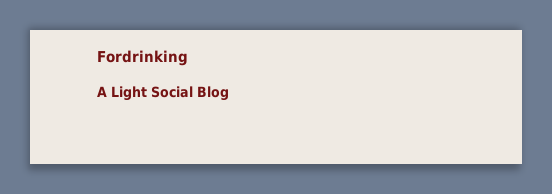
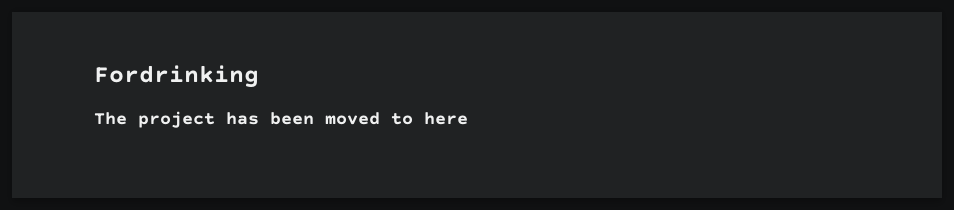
[97,86,229,101] A Light Social Blog -> [94,111,468,128] The project has been moved to here

